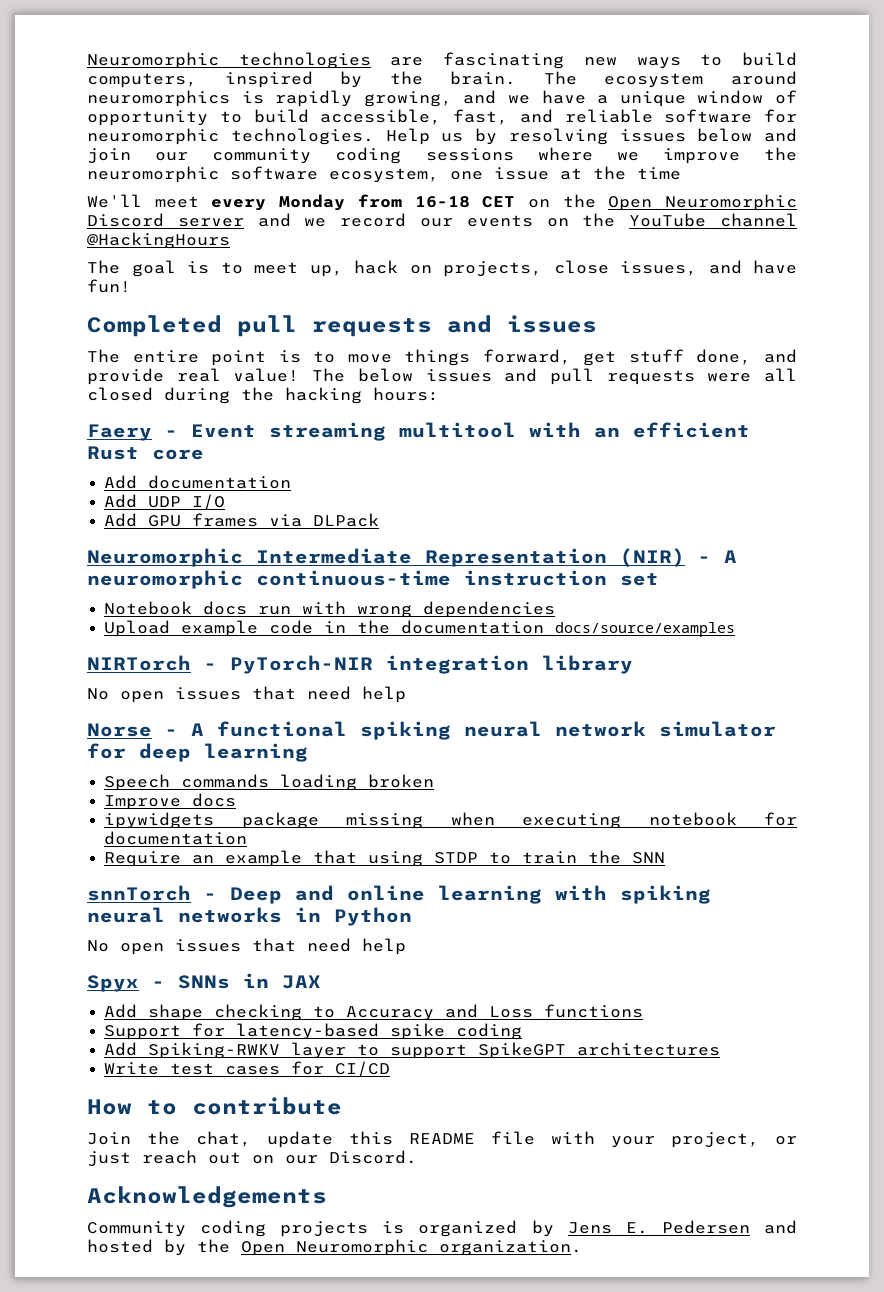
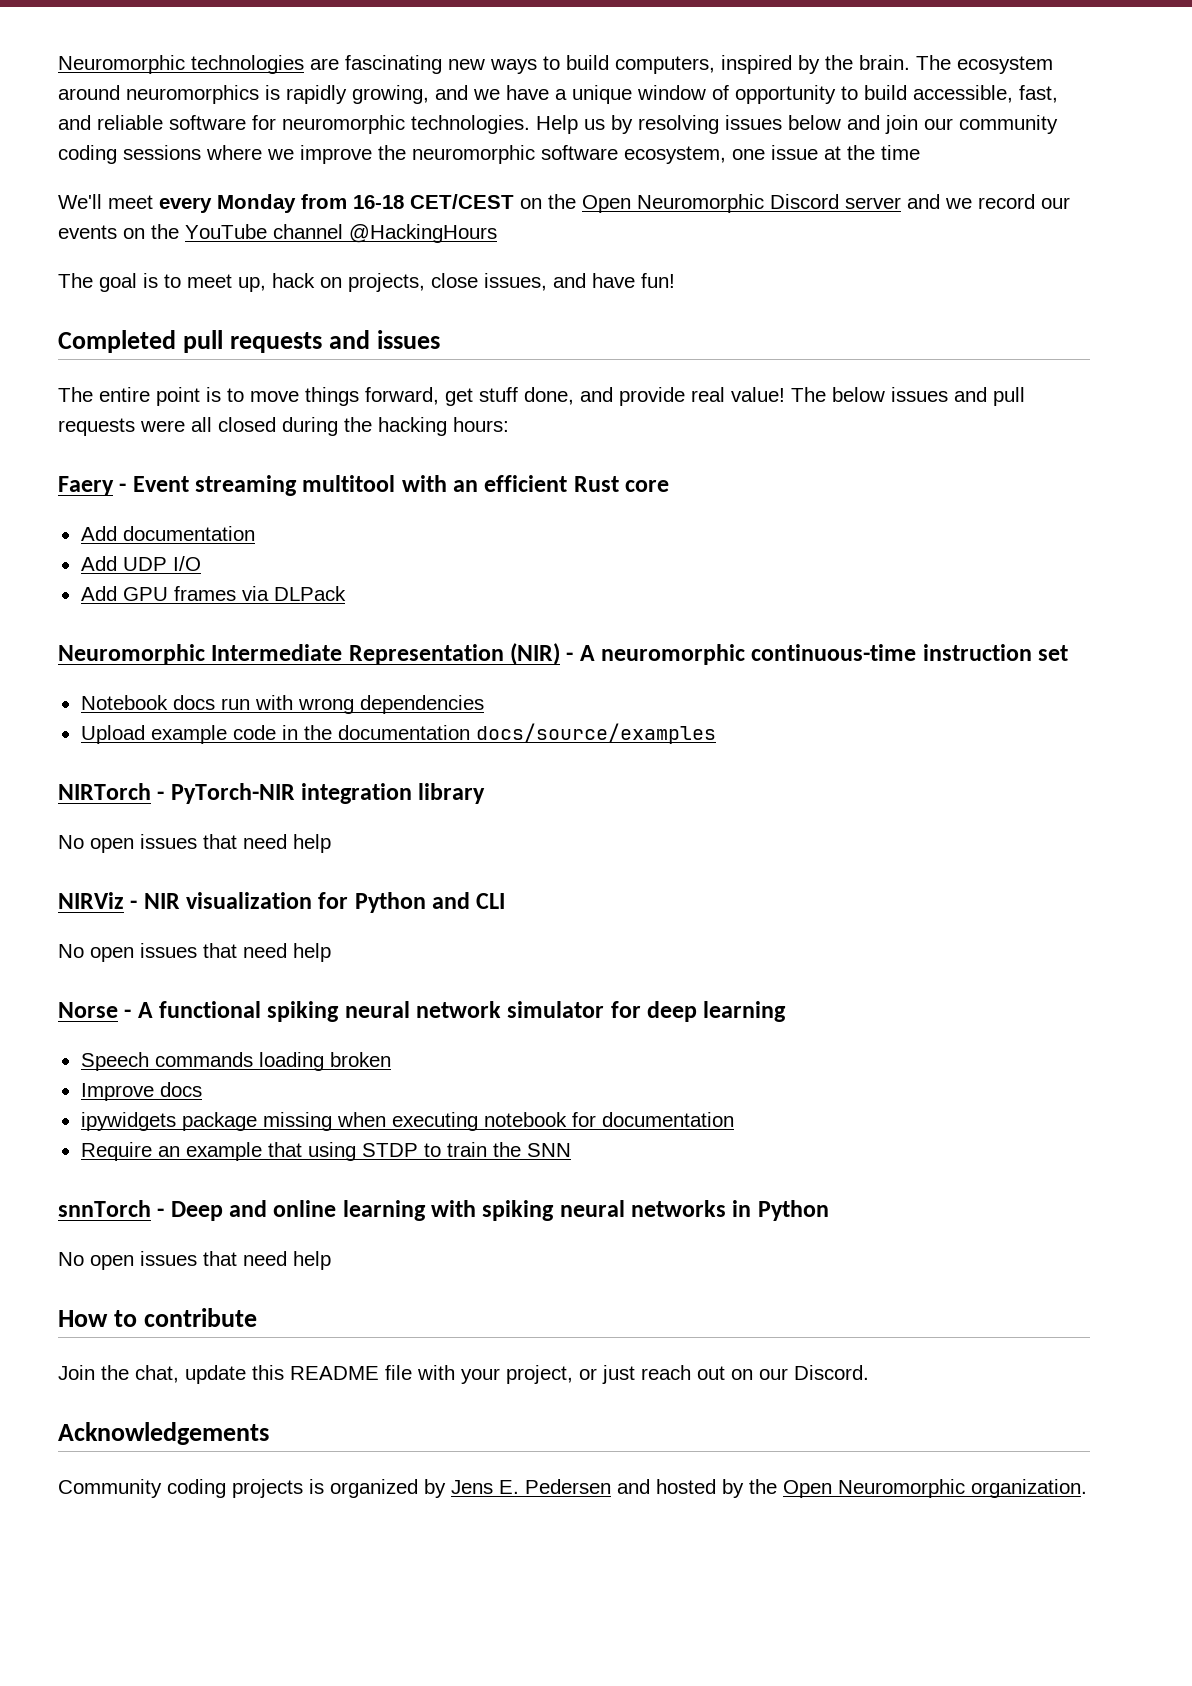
[482,196,516,208] CET -> [410,194,514,209] CET/CEST
(406, 694) none -> [58,892,506,913] [58,943,331,962] // NIRViz - NIR visualization for Python and CLI // No open issues that need help
[87,973,321,992] [104,1004,644,1021] [104,1023,523,1040] [104,1042,721,1059] [104,1061,391,1077] // Spyx - SNNs in JAX // Add shape checking to Accuracy and Loss functions // Support for latency-based spike coding // Add Spiking-RWKV layer to support SpikeGPT architectures // Write test cases for CI/CD -> (331, 1260) none

